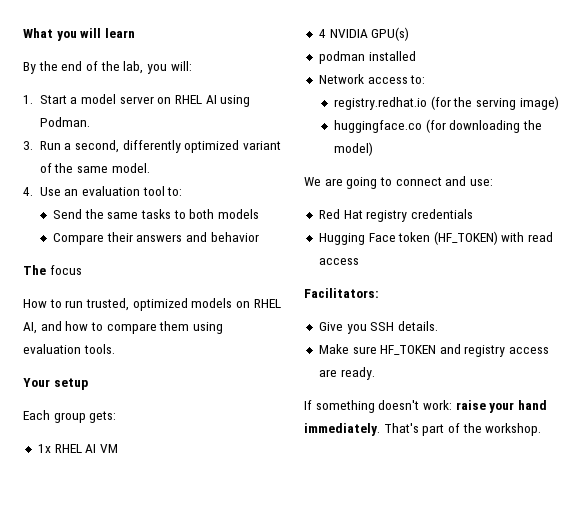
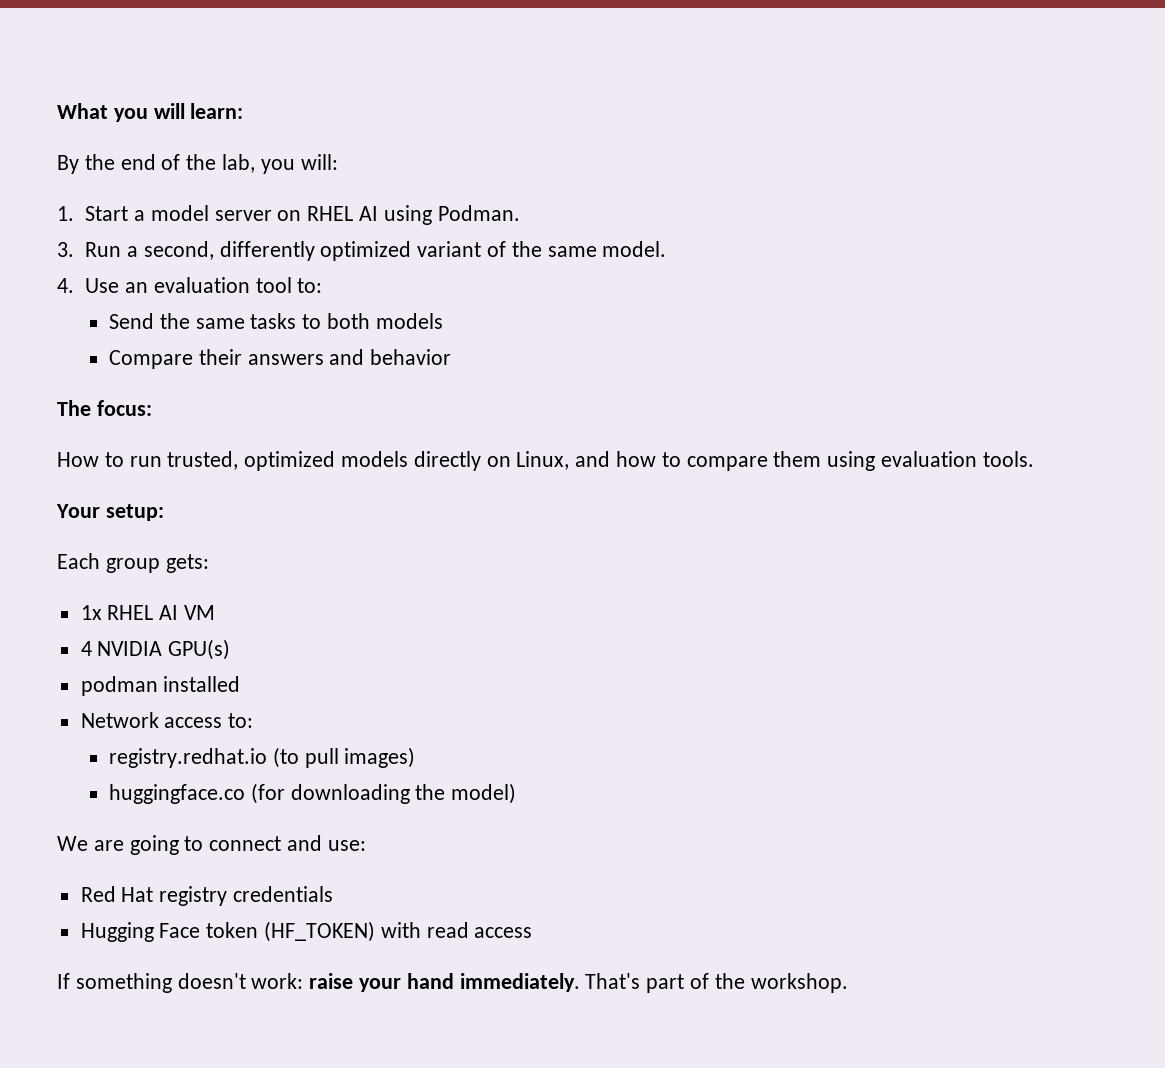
[104,28,135,38] learn -> [190,103,244,119] learn:
[49,265,82,275] focus -> [96,400,152,416] focus:
[235,299,281,308] [23,322,37,334] on RHEL AI, -> [413,451,570,471] directly on Linux,
[53,378,88,390] setup -> [105,504,164,521] setup:
[430,96,559,110] (for the serving image) -> [272,747,416,768] (to pull images)
[304,288,379,298] [318,321,438,334] [318,344,550,357] [318,367,375,380] // Facilitators: // Give you SSH details. // Make sure HF_TOKEN and registry access are ready. -> (533, 932) none

